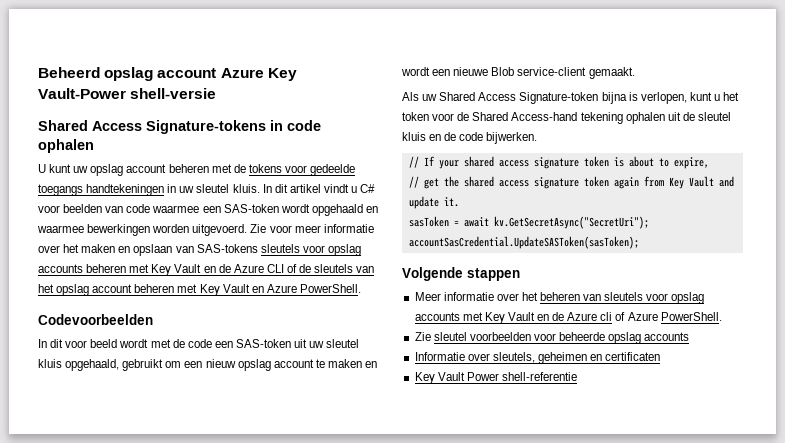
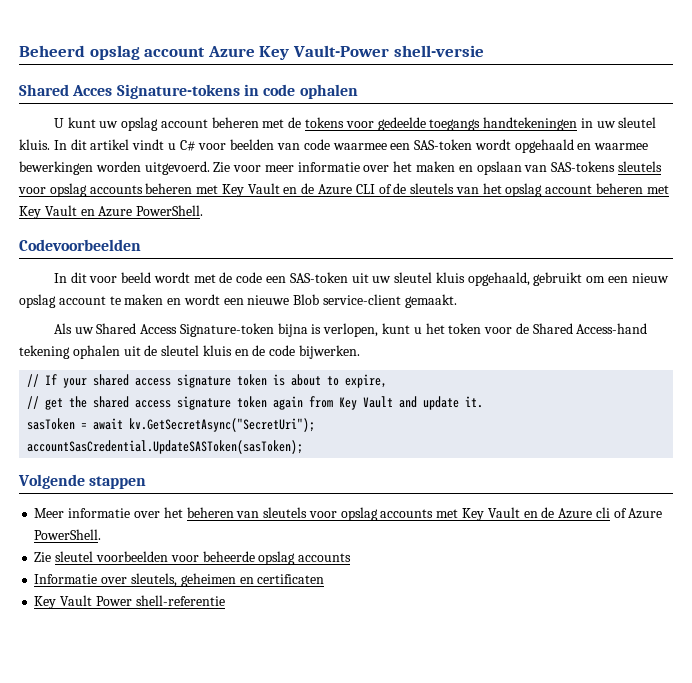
[92,121,142,131] Access -> [72,85,113,96] Acces

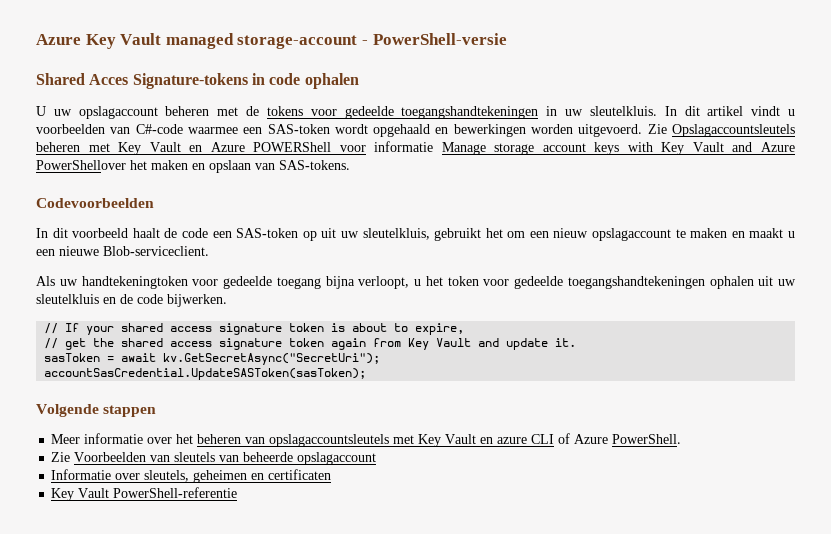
[19,45,484,60] Beheerd opslag account Azure Key Vault-Power shell-versie -> [36,33,507,49] Azure Key Vault managed storage-account - PowerShell-versie
[67,117,208,131] kunt uw opslag account -> [53,106,158,119] uw opslagaccount
[429,117,657,131] [19,139,50,150] toegangs handtekeningen in uw sleutel kluis. -> [401,106,657,119] toegangshandtekeningen in uw sleutelkluis.
[179,139,330,151] C# voor beelden van code -> [36,124,183,134] voorbeelden van C#-code
[594,143,649,150] waarmee -> (449, 130) none
[233,161,662,175] [18,183,593,197] voor meer informatie over het maken en opslaan van SAS-tokens sleutels voor opslag accounts beheren met Key Vault en de Azure CLI of de sleutels van het opslag account -> [671,124,795,137] Opslagaccountsleutels
[136,205,204,216] PowerShell. -> [253,141,795,155] [36,160,350,173] POWERShell voor informatie Manage storage account keys with Key Vault and Azure PowerShellover het maken en opslaan van SAS-tokens.
[89,272,216,283] voor beeld wordt met -> [72,228,160,238] voorbeeld haalt
[351,272,583,286] uit uw sleutel kluis opgehaald, gebruikt -> [302,228,503,241] op uit uw sleutelkluis, gebruikt het
[19,294,106,308] opslag account -> [592,228,672,241] opslagaccount
[183,294,457,308] [53,323,648,337] [19,345,232,359] wordt een nieuwe Blob service-client gemaakt. // Als uw Shared Access Signature-token bijna is verlopen, kunt u het token voor de Shared Access-hand tekening ophalen uit de sleutel kluis -> [749,228,795,238] [36,246,209,256] [36,276,796,289] [36,294,99,304] maakt u een nieuwe Blob-serviceclient. // Als uw handtekeningtoken voor gedeelde toegang bijna verloopt, u het token voor gedeelde toegangshandtekeningen ophalen uit uw sleutelkluis
[263,507,610,521] sleutels voor opslag accounts met Key Vault en de Azure cli -> [269,434,555,447] opslagaccountsleutels met Key Vault en azure CLI
[55,551,352,565] sleutel voorbeelden voor beheerde opslag accounts -> [74,452,377,465] Voorbeelden van sleutels van beheerde opslagaccount
[95,595,225,606] Power shell-referentie -> [113,487,238,498] PowerShell-referentie

